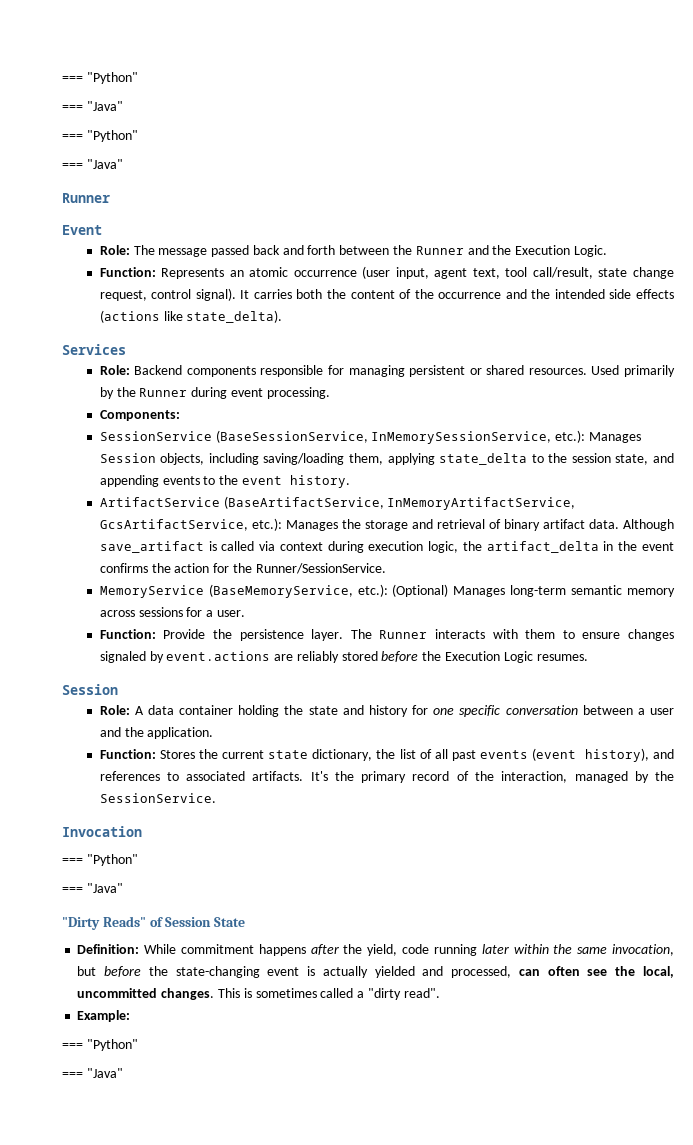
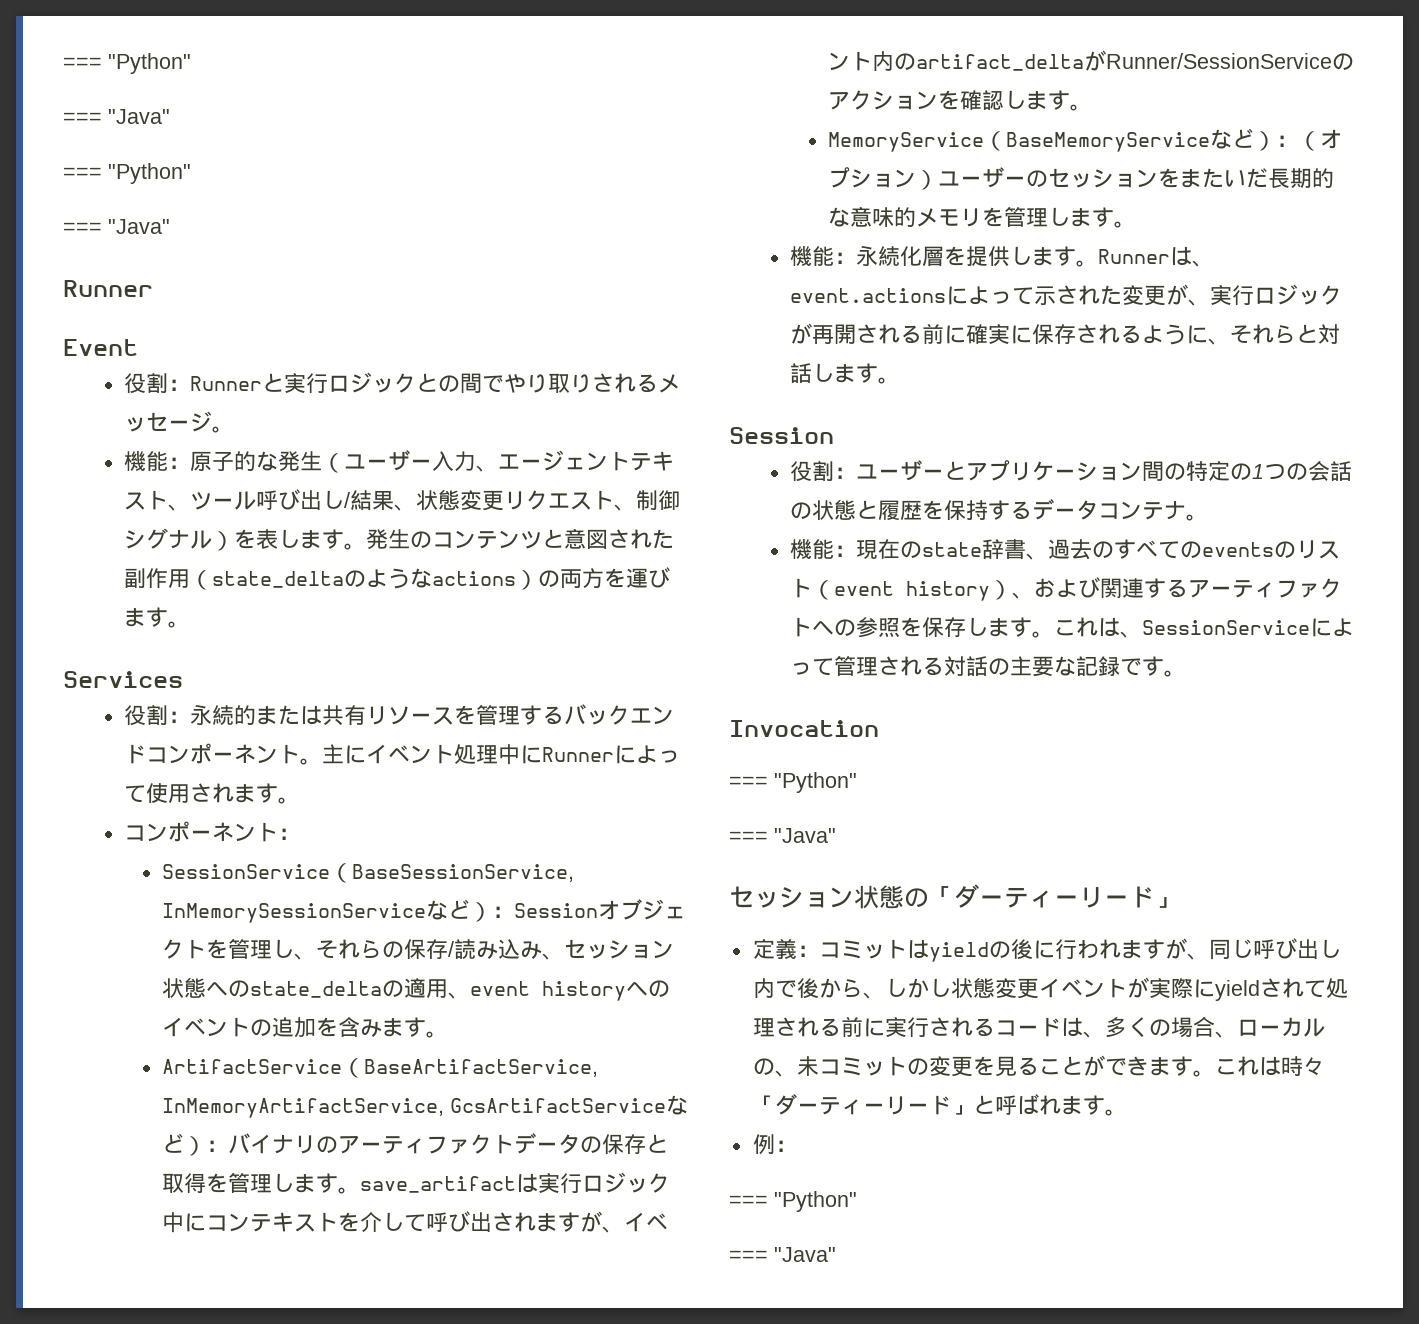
[99,245,607,257] [99,266,674,279] [99,288,674,301] [99,310,283,323] [62,344,126,355] [99,365,675,377] [99,387,330,399] [99,410,180,421] [99,430,641,444] [99,453,674,465] [99,475,350,488] [99,496,576,510] [99,518,674,531] [99,541,674,553] [99,563,386,574] [99,584,675,598] [99,607,245,617] [99,629,674,641] [99,651,588,663] [62,684,118,695] [99,705,674,717] [99,727,214,739] [99,748,674,762] [99,771,675,783] [99,793,216,803] Role: The message passed back and forth between the Runner and the Execution Logic. // Function: Represents an atomic occurrence (user input, agent text, tool call/result, state change request, control signal). It carries both the content of the occurrence and the intended side effects (actions like state_delta). // Services // Role: Backend components responsible for managing persistent or shared resources. Used primarily by the Runner during event processing. // Components: // SessionService (BaseSessionService, InMemorySessionService, etc.): Manages Session objects, including saving/loading them, applying state_delta to the session state, and appending events to the event history. // ArtifactService (BaseArtifactService, InMemoryArtifactService, GcsArtifactService, etc.): Manages the storage and retrieval of binary artifact data. Although save_artifact is called via context during execution logic, the artifact_delta in the event confirms the action for the Runner/SessionService. // MemoryService (BaseMemoryService, etc.): (Optional) Manages long-term semantic memory across sessions for a user. // Function: Provide the persistence layer. The Runner interacts with them to ensure changes signaled by event.actions are reliably stored before the Execution Logic resumes. // Session // Role: A data container holding the state and history for one specific conversation between a user and the application. // Function: Stores the current state dictionary, the list of all past events (event history), and references to associated artifacts. It's the primary record of the interaction, managed by the SessionService. -> [124,372,681,394] [124,411,235,433] [124,450,675,473] [124,489,681,511] [124,528,675,551] [124,567,671,590] [124,607,191,628] [63,671,183,688] [124,704,675,726] [124,743,681,765] [124,783,301,804] [124,821,301,842] [162,863,575,883] [162,899,687,923] [162,939,675,960] [162,977,671,1001] [162,1017,449,1038] [162,1058,599,1078] [162,1095,689,1118] [162,1133,669,1156] [162,1172,671,1194] [162,1211,669,1233] [828,50,1355,71] [828,90,1093,111] [828,128,1343,152] [828,167,1335,190] [828,206,1137,228] [790,246,1215,267] [790,284,1343,306] [790,323,1341,345] [790,363,901,384] [729,427,834,444] [790,460,1353,482] [790,499,1209,521] [790,539,1341,560] [790,577,1343,601] [790,617,1355,638] [790,656,1187,677] 役割：Runnerと実行ロジックとの間でやり取りされるメッセージ。 // 機能：原子的な発生（ユーザー入力、エージェントテキスト、ツール呼び出し/結果、状態変更リクエスト、制御シグナル）を表します。発生のコンテンツと意図された副作用（state_deltaのようなactions）の両方を運びます。 // Services // 役割：永続的または共有リソースを管理するバックエンドコンポーネント。主にイベント処理中にRunnerによって使用されます。 // コンポーネント： // SessionService（BaseSessionService, InMemorySessionServiceなど）：Sessionオブジェクトを管理し、それらの保存/読み込み、セッション状態へのstate_deltaの適用、event historyへのイベントの追加を含みます。 // ArtifactService（BaseArtifactService, InMemoryArtifactService, GcsArtifactServiceなど）：バイナリのアーティファクトデータの保存と取得を管理します。save_artifactは実行ロジック中にコンテキストを介して呼び出されますが、イベント内のartifact_deltaがRunner/SessionServiceのアクションを確認します。 // MemoryService（BaseMemoryServiceなど）：（オプション）ユーザーのセッションをまたいだ長期的な意味的メモリを管理します。 // 機能：永続化層を提供します。Runnerは、event.actionsによって示された変更が、実行ロジックが再開される前に確実に保存されるように、それらと対話します。 // Session // 役割：ユーザーとアプリケーション間の特定の1つの会話の状態と履歴を保持するデータコンテナ。 // 機能：現在のstate辞書、過去のすべてのeventsのリスト（event history）、および関連するアーティファクトへの参照を保存します。これは、SessionServiceによって管理される対話の主要な記録です。
[62,916,246,930] [77,944,675,956] [77,966,675,978] [77,988,440,1000] [77,1010,131,1022] "Dirty Reads" of Session State // Definition: While commitment happens after the yield, code running later within the same invocation, but before the state-changing event is actually yielded and processed, can often see the local, uncommitted changes. This is sometimes called a "dirty read". // Example: -> [729,884,1179,909] [752,938,1341,962] [752,977,1348,1001] [752,1016,1325,1038] [752,1055,1325,1077] [752,1094,1127,1116] [752,1134,797,1155] セッション状態の「ダーティーリード」 // 定義：コミットはyieldの後に行われますが、同じ呼び出し内で後から、しかし状態変更イベントが実際にyieldされて処理される前に実行されるコードは、多くの場合、ローカルの、未コミットの変更を見ることができます。これは時々「ダーティーリード」と呼ばれます。 // 例：

